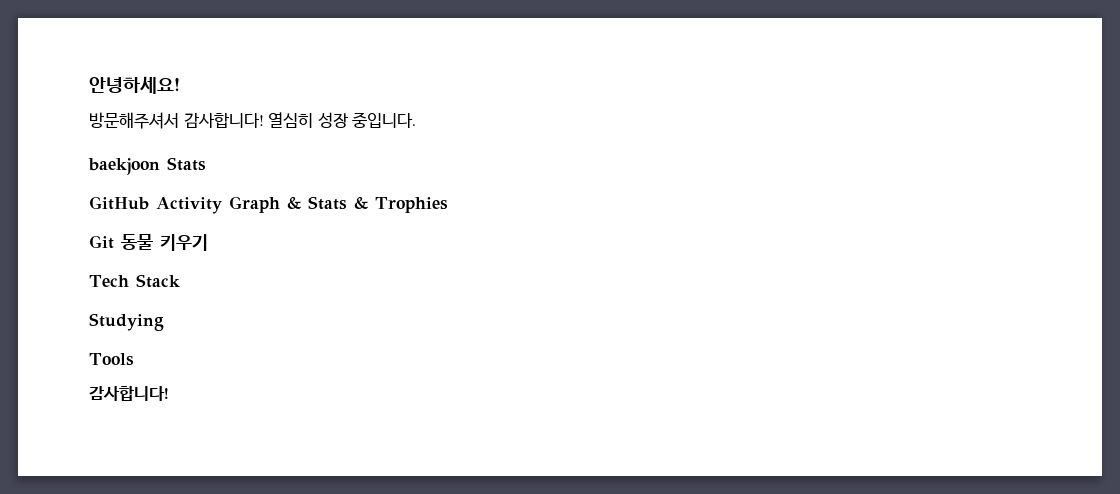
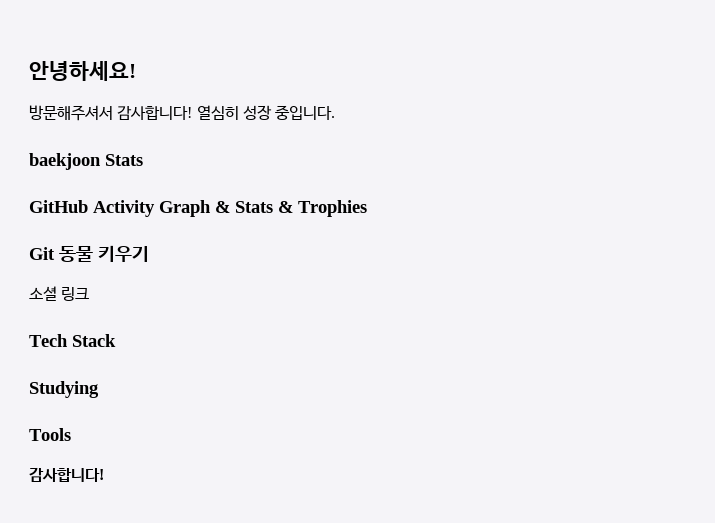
(208, 242) none -> [29,286,90,301] // 소셜 링크

